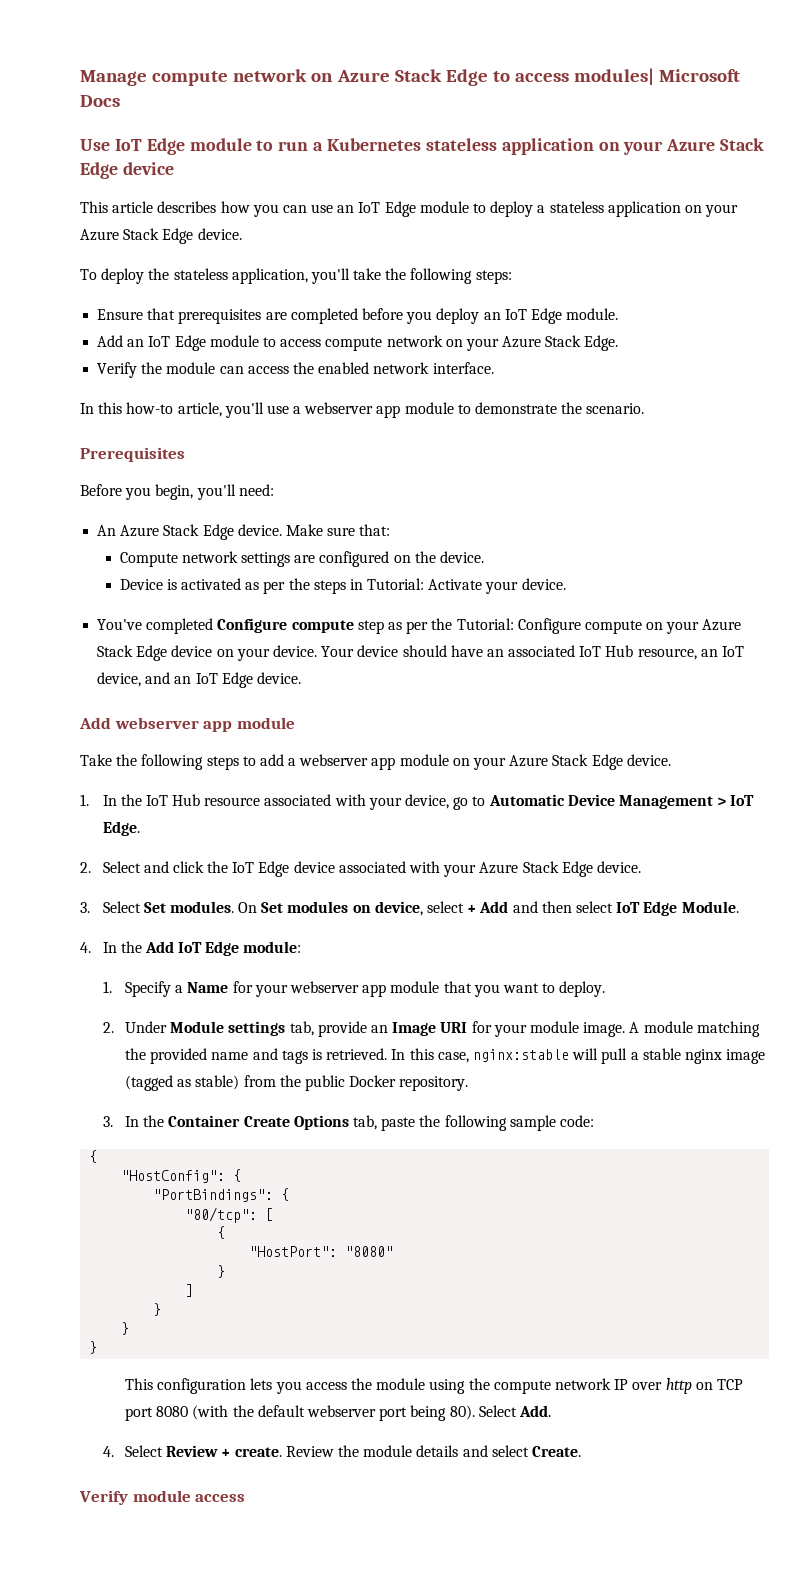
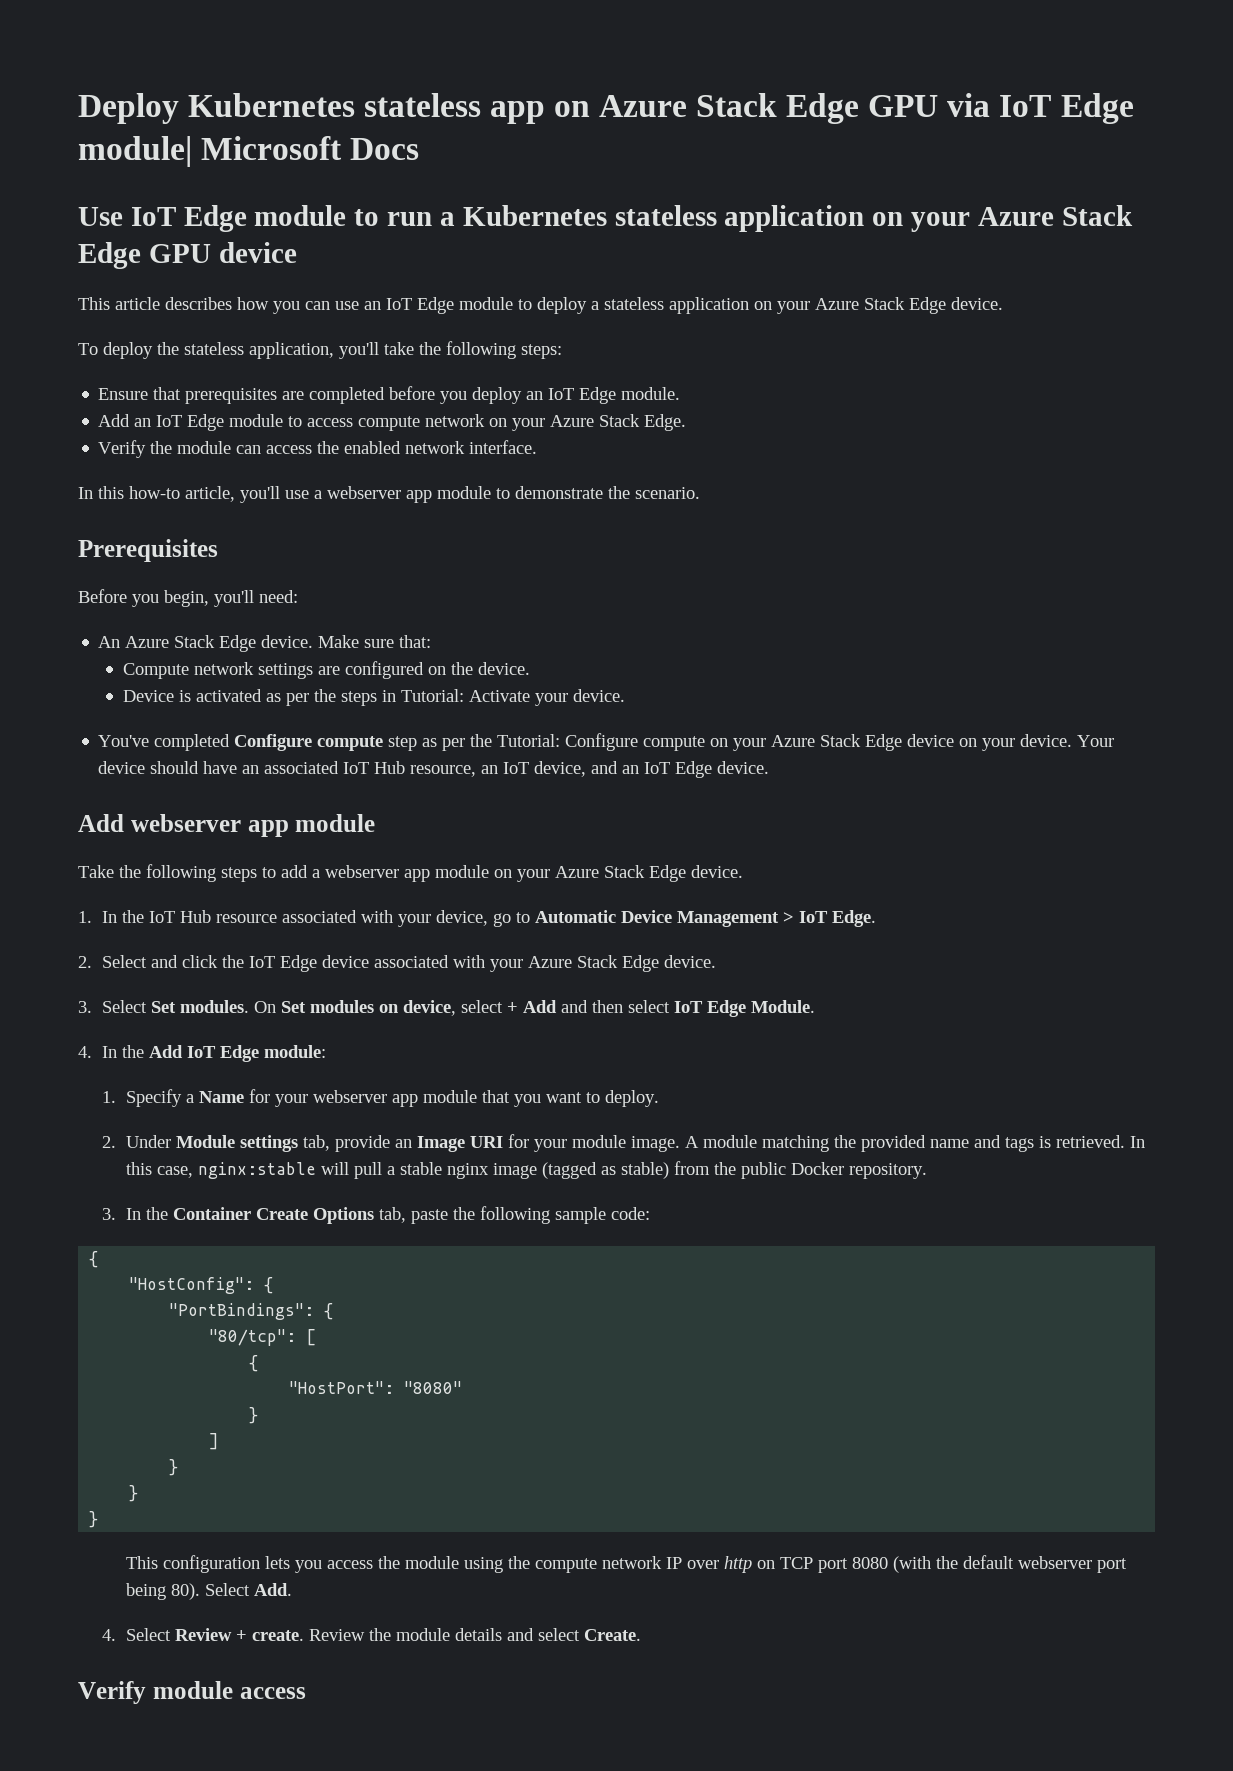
[80,68,655,86] Manage compute network on Azure Stack Edge to access modules| -> [78,93,1134,124] [78,136,192,167] Deploy Kubernetes stateless app on Azure Stack Edge GPU via IoT Edge module|
(118, 170) none -> [148,244,211,263] GPU

